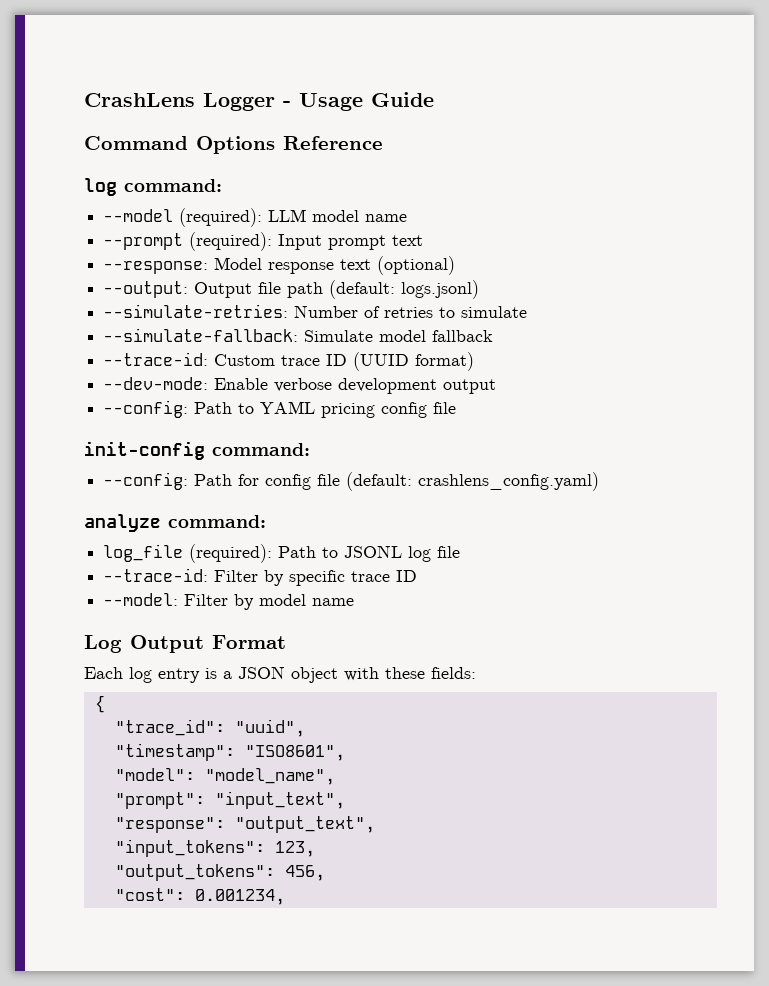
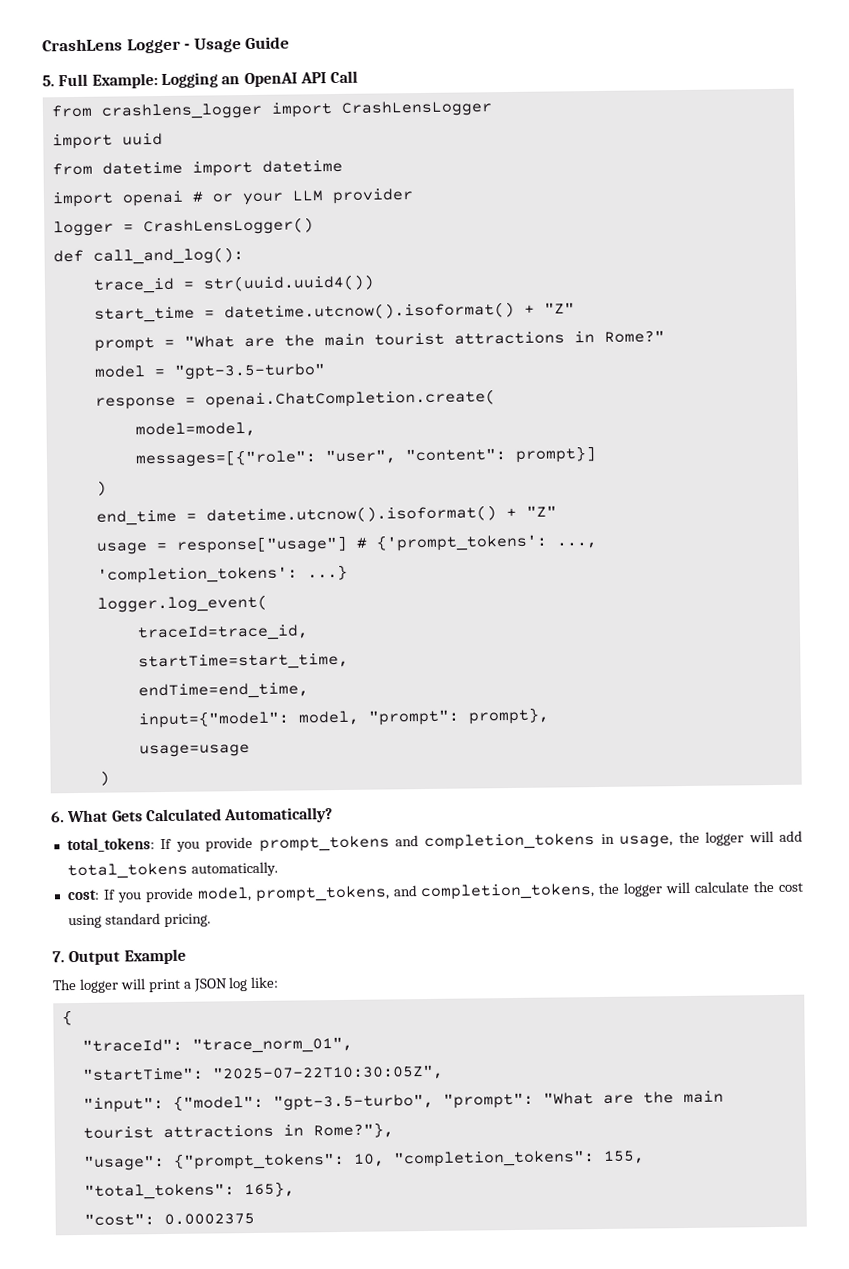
[84,136,383,154] [84,178,222,196] [103,208,408,227] [103,232,424,251] [103,256,456,275] [103,280,480,299] [103,304,528,318] [103,328,494,342] [103,352,475,371] [103,377,497,394] [103,400,457,418] [84,441,310,460] [103,472,600,491] [84,514,266,532] [103,544,461,563] [103,568,418,586] [103,593,355,610] [84,635,286,653] [84,666,476,683] [94,695,105,713] [114,719,305,737] [114,743,345,761] [114,768,335,785] [114,791,345,809] [114,816,375,833] [114,839,315,857] [114,864,325,881] Command Options Reference // log command: // --model (required): LLM model name // --prompt (required): Input prompt text // --response: Model response text (optional) // --output: Output file path (default: logs.jsonl) // --simulate-retries: Number of retries to simulate // --simulate-fallback: Simulate model fallback // --trace-id: Custom trace ID (UUID format) // --dev-mode: Enable verbose development output // --config: Path to YAML pricing config file // init-config command: // --config: Path for config file (default: crashlens_config.yaml) // analyze command: // log_file (required): Path to JSONL log file // --trace-id: Filter by specific trace ID // --model: Filter by model name // Log Output Format // Each log entry is a JSON object with these fields: // { // "trace_id": "uuid", // "timestamp": "ISO8601", // "model": "model_name", // "prompt": "input_text", // "response": "output_text", // "input_tokens": 123, // "output_tokens": 456, -> [42,70,359,89] [50,100,493,120] [51,132,163,150] [51,159,343,177] [51,188,414,208] [52,217,314,237] [52,247,244,265] [92,274,375,294] [93,301,575,323] [93,330,665,352] [93,363,326,380] [94,389,496,410] [134,421,256,438] [134,446,597,468] [95,480,107,496] [95,505,557,526] [95,533,598,555] [96,564,348,584] [96,594,268,613] [136,624,309,642] [137,652,349,671] [137,682,309,700] [137,707,550,729] [138,744,250,758] [98,770,110,786] [51,807,334,824] [66,830,804,853] [66,861,278,880] [66,880,804,903] [67,913,211,929] [52,948,186,966] [52,976,280,994] [61,1010,73,1026] [81,1036,353,1054] [81,1064,444,1082] [82,1090,724,1113] [82,1122,394,1139] [82,1150,645,1171] [83,1181,295,1200] 5. Full Example: Logging an OpenAI API Call // from crashlens_logger import CrashLensLogger // import uuid // from datetime import datetime // import openai # or your LLM provider // logger = CrashLensLogger() // def call_and_log(): // trace_id = str(uuid.uuid4()) // start_time = datetime.utcnow().isoformat() + "Z" // prompt = "What are the main tourist attractions in Rome?" // model = "gpt-3.5-turbo" // response = openai.ChatCompletion.create( // model=model, // messages=[{"role": "user", "content": prompt}] // ) // end_time = datetime.utcnow().isoformat() + "Z" // usage = response["usage"] # {'prompt_tokens': ..., 'completion_tokens': ...} // logger.log_event( // traceId=trace_id, // startTime=start_time, // endTime=end_time, // input={"model": model, "prompt": prompt}, // usage=usage // ) // 6. What Gets Calculated Automatically? // total_tokens: If you provide prompt_tokens and completion_tokens in usage, the logger will add total_tokens automatically. // cost: If you provide model, prompt_tokens, and completion_tokens, the logger will calculate the cost using standard pricing. // 7. Output Example // The logger will print a JSON log like: // { // "traceId": "trace_norm_01", // "startTime": "2025-07-22T10:30:05Z", // "input": {"model": "gpt-3.5-turbo", "prompt": "What are the main tourist attractions in Rome?"}, // "usage": {"prompt_tokens": 10, "completion_tokens": 155, "total_tokens": 165},
[194,889,285,905] 0.001234, -> [163,1212,255,1226] 0.0002375

